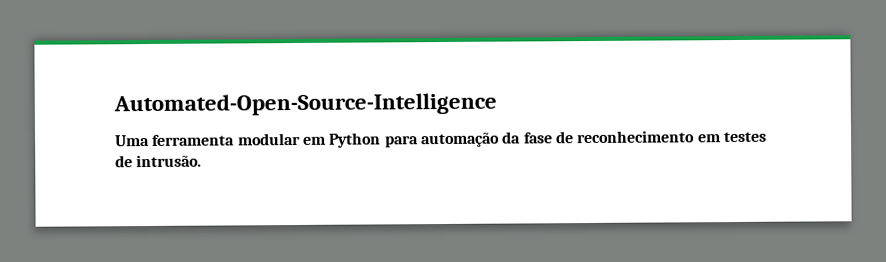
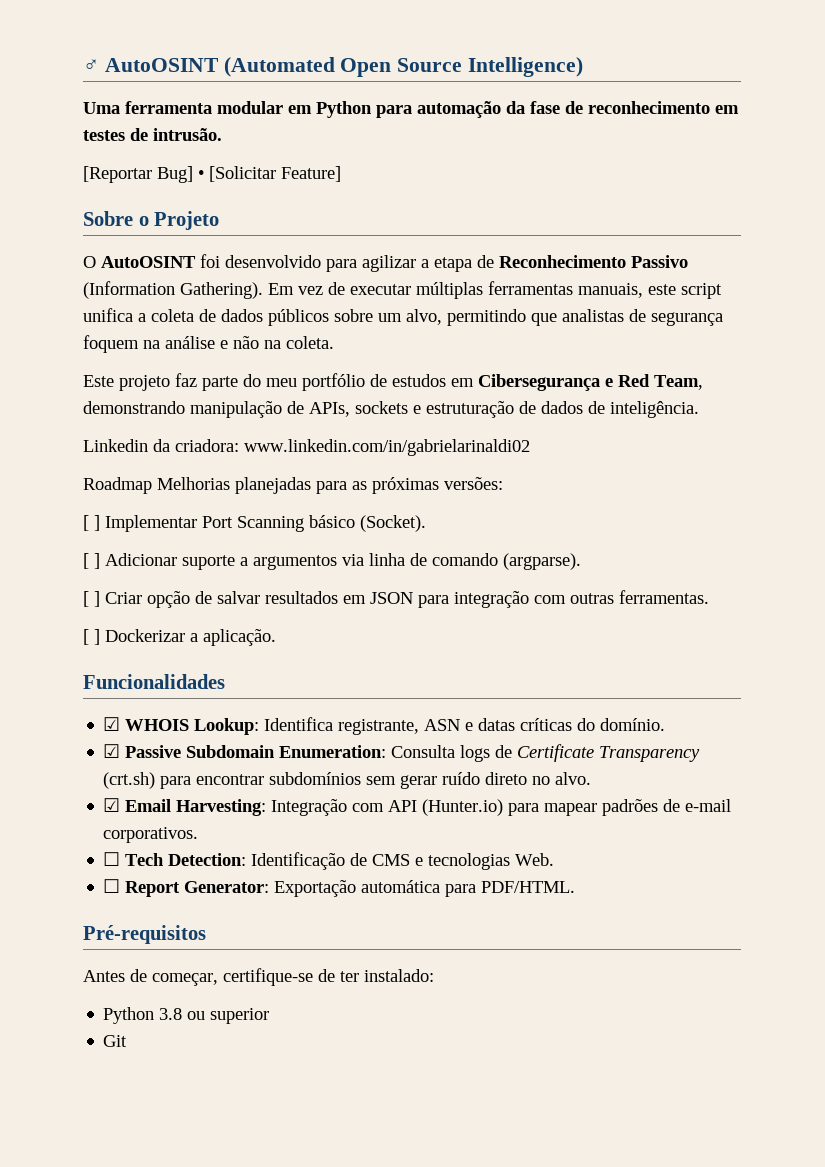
[113,92,497,117] Automated-Open-Source-Intelligence -> [83,57,584,77] ♂ AutoOSINT (Automated Open Source Intelligence)
(203, 161) none -> [83,166,341,183] [83,211,220,230] [83,254,688,272] [83,281,722,299] [83,308,723,326] [83,335,334,353] [83,373,703,391] [83,401,699,418] [83,439,530,456] [83,477,503,494] [83,515,426,532] [83,553,581,570] [83,590,709,608] [83,629,276,646] [83,674,225,689] [103,717,666,735] [103,744,701,762] [103,772,592,789] [103,798,732,816] [103,827,199,843] [103,852,555,870] [103,879,576,897] [83,925,206,944] [83,968,434,986] [103,1007,270,1024] [103,1035,128,1047] // [Reportar Bug] • [Solicitar Feature] // Sobre o Projeto // O AutoOSINT foi desenvolvido para agilizar a etapa de Reconhecimento Passivo (Information Gathering). Em vez de executar múltiplas ferramentas manuais, este script unifica a coleta de dados públicos sobre um alvo, permitindo que analistas de segurança foquem na análise e não na coleta. // Este projeto faz parte do meu portfólio de estudos em Cibersegurança e Red Team, demonstrando manipulação de APIs, sockets e estruturação de dados de inteligência. // Linkedin da criadora: www.linkedin.com/in/gabrielarinaldi02 // Roadmap Melhorias planejadas para as próximas versões: // [ ] Implementar Port Scanning básico (Socket). // [ ] Adicionar suporte a argumentos via linha de comando (argparse). // [ ] Criar opção de salvar resultados em JSON para integração com outras ferramentas. // [ ] Dockerizar a aplicação. // Funcionalidades // ☑ WHOIS Lookup: Identifica registrante, ASN e datas críticas do domínio. // ☑ Passive Subdomain Enumeration: Consulta logs de Certificate Transparency (crt.sh) para encontrar subdomínios sem gerar ruído direto no alvo. // ☑ Email Harvesting: Integração com API (Hunter.io) para mapear padrões de e-mail corporativos. // ☐ Tech Detection: Identificação de CMS e tecnologias Web. // ☐ Report Generator: Exportação automática para PDF/HTML. // Pré-requisitos // Antes de começar, certifique-se de ter instalado: // Python 3.8 ou superior // Git

